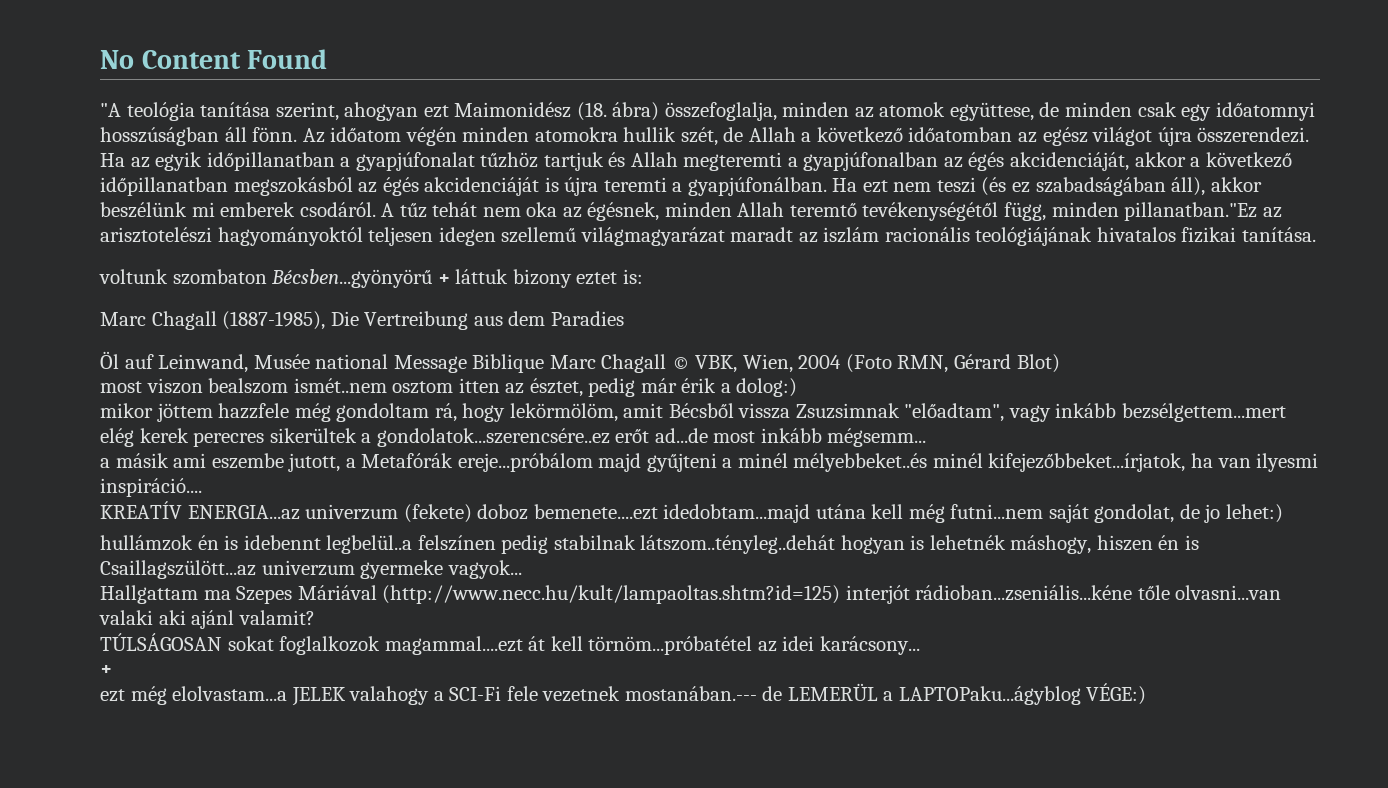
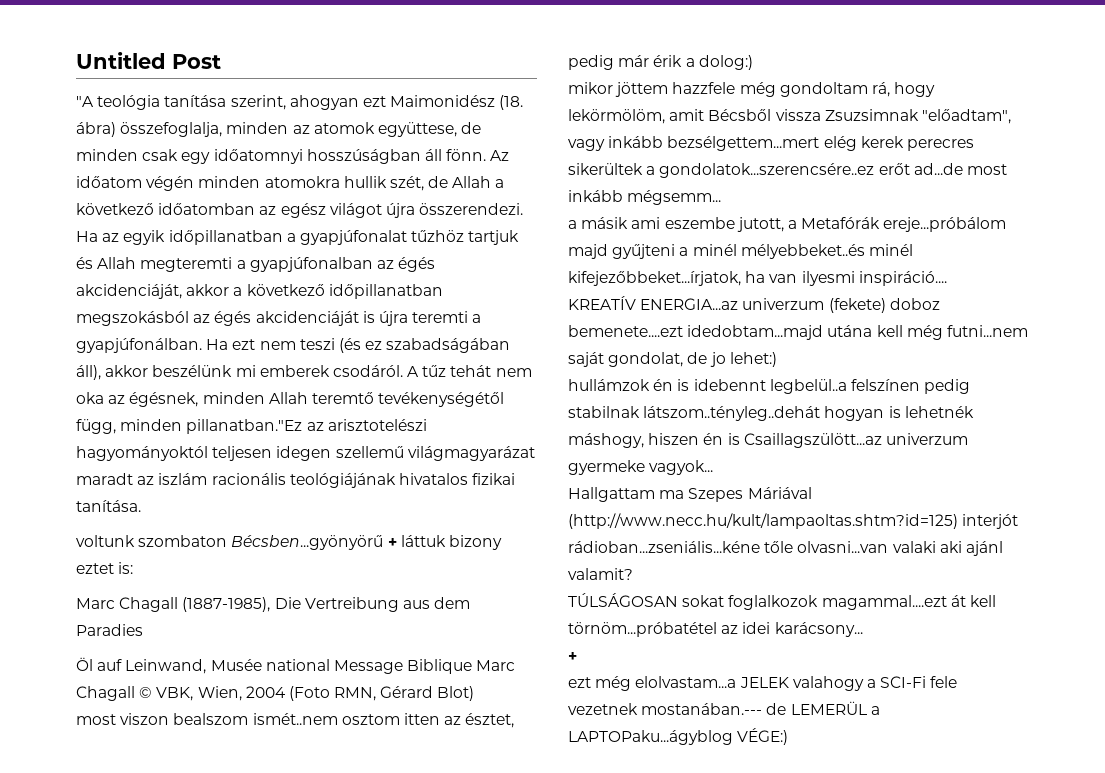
[100,49,328,69] No Content Found -> [76,52,221,69] Untitled Post

